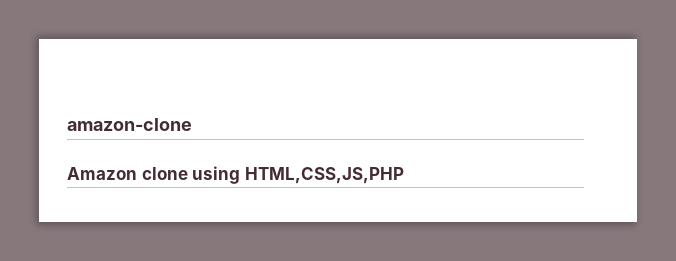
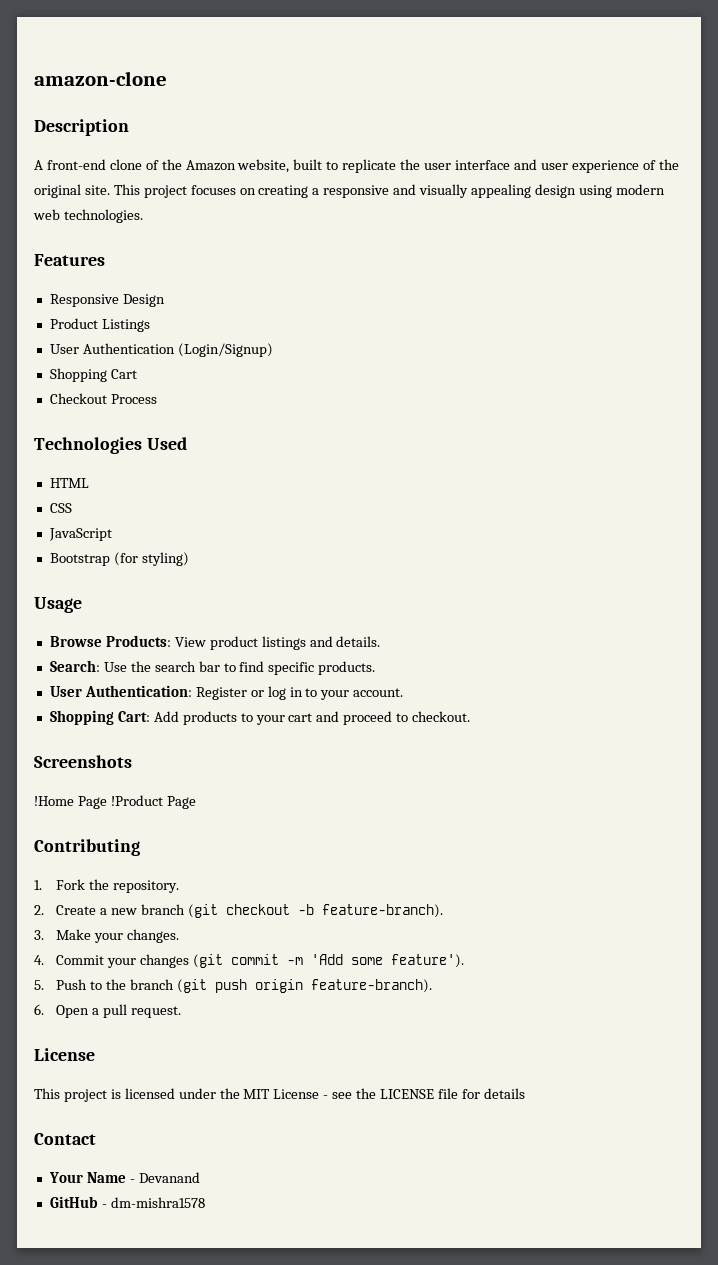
[67,166,404,184] Amazon clone using HTML,CSS,JS,PHP -> [34,119,129,136] [34,159,679,173] [34,184,665,198] [33,209,143,223] [34,254,105,266] [49,294,165,307] [49,318,150,332] [49,343,273,357] [49,368,137,382] [49,393,157,404] [34,437,187,454] [49,478,89,488] [49,503,72,513] [48,528,112,541] [49,552,189,566] [34,597,82,613] [49,635,381,650] [49,660,376,675] [49,685,404,700] [49,710,471,725] [34,755,132,768] [34,795,196,809] [34,839,140,856] [34,879,180,893] [34,904,443,918] [34,929,180,943] [34,954,464,968] [34,979,432,993] [34,1004,181,1018] [34,1048,95,1061] [34,1088,525,1102] [34,1133,96,1145] [48,1172,200,1183] [49,1196,205,1208] Description // A front-end clone of the Amazon website, built to replicate the user interface and user experience of the original site. This project focuses on creating a responsive and visually appealing design using modern web technologies. // Features // Responsive Design // Product Listings // User Authentication (Login/Signup) // Shopping Cart // Checkout Process // Technologies Used // HTML // CSS // JavaScript // Bootstrap (for styling) // Usage // Browse Products: View product listings and details. // Search: Use the search bar to find specific products. // User Authentication: Register or log in to your account. // Shopping Cart: Add products to your cart and proceed to checkout. // Screenshots // !Home Page !Product Page // Contributing // 1. Fork the repository. // 2. Create a new branch (git checkout -b feature-branch). // 3. Make your changes. // 4. Commit your changes (git commit -m 'Add some feature'). // 5. Push to the branch (git push origin feature-branch). // 6. Open a pull request. // License // This project is licensed under the MIT License - see the LICENSE file for details // Contact // Your Name - Devanand // GitHub - dm-mishra1578

